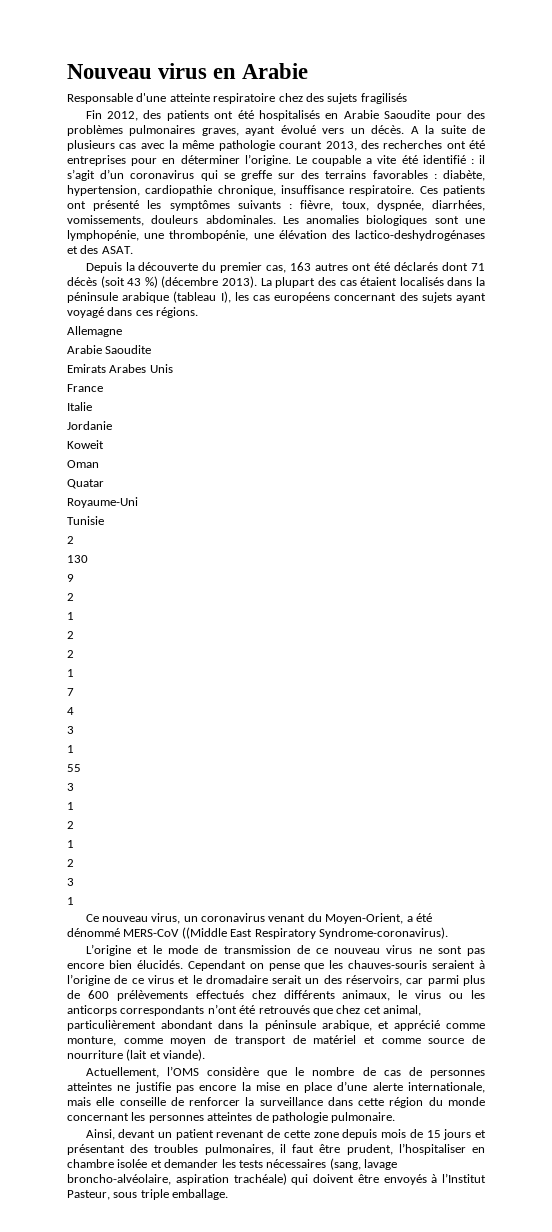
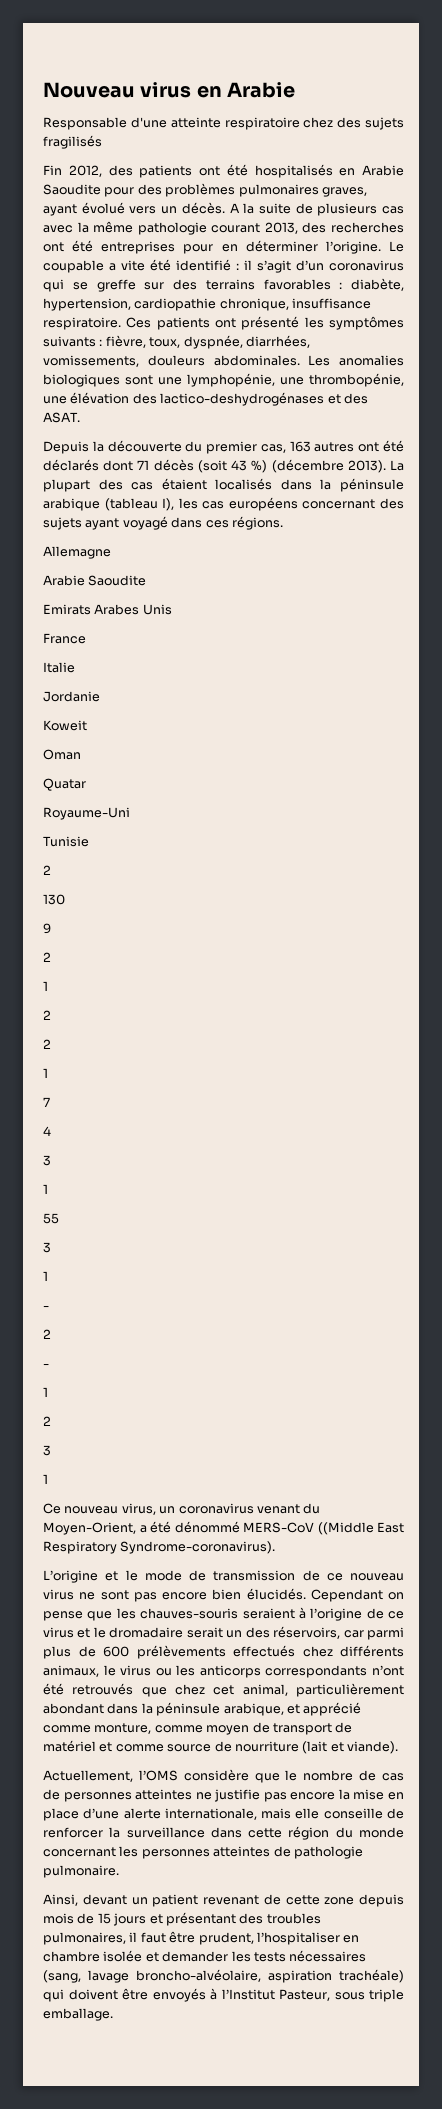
[67,821,74,829] // 2 -> [43,1306,49,1310] [43,1329,51,1339] [43,1364,49,1368] // - // 2 // -

